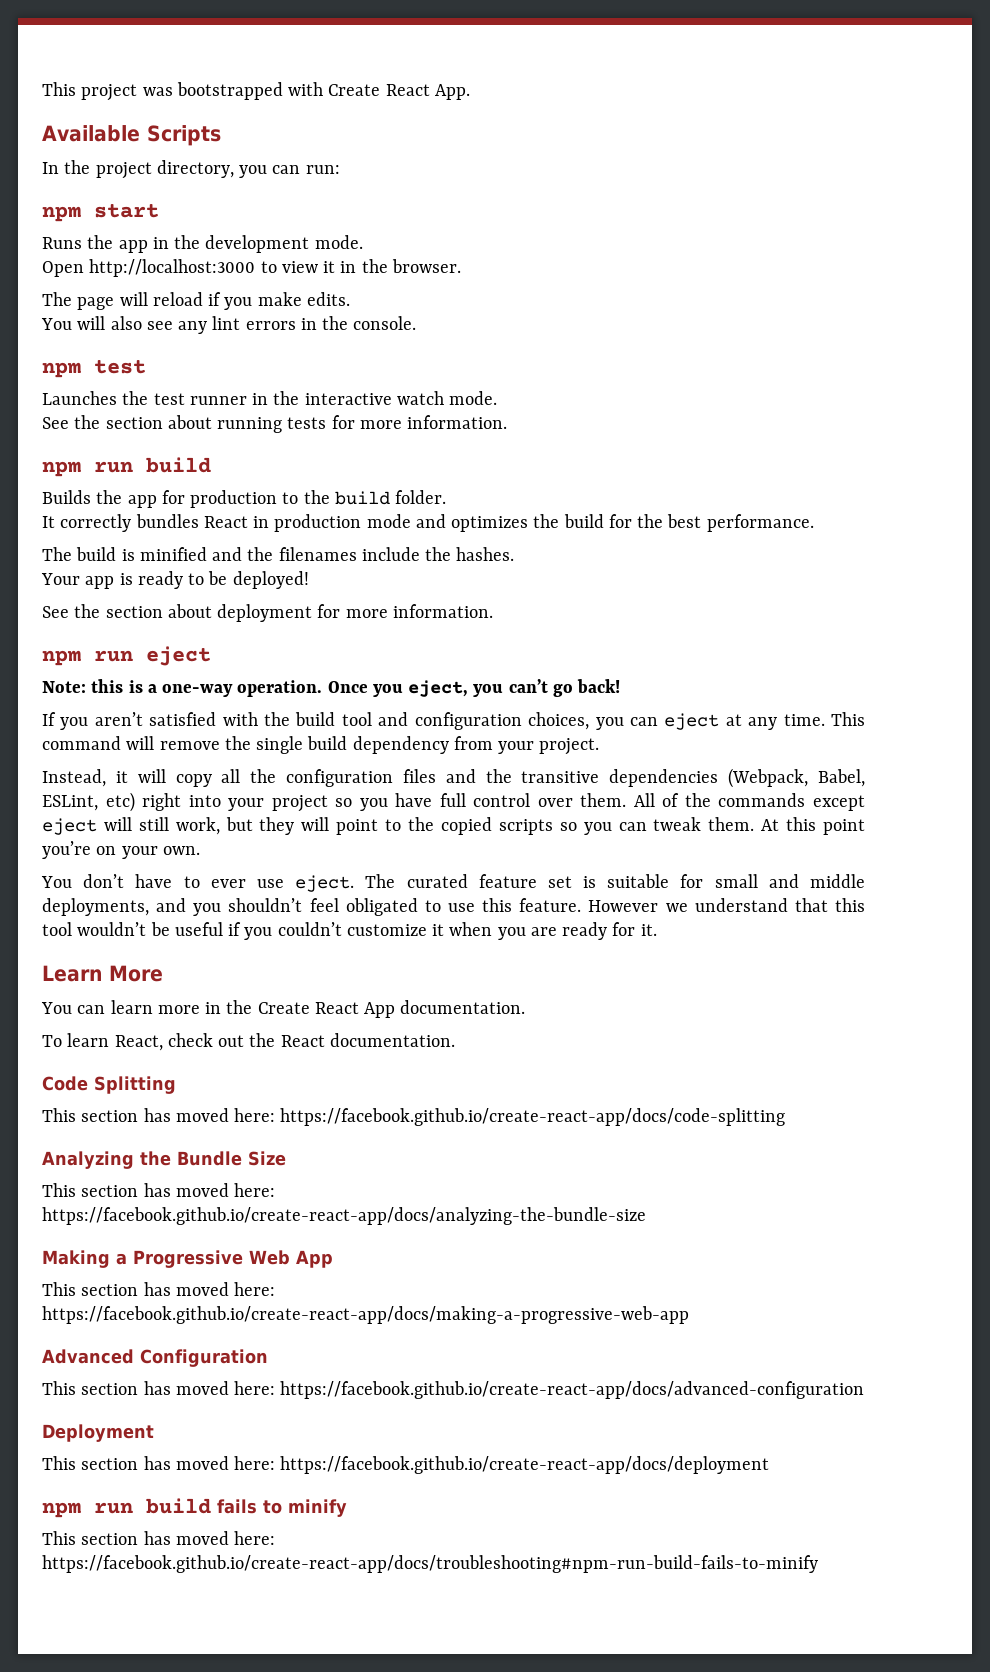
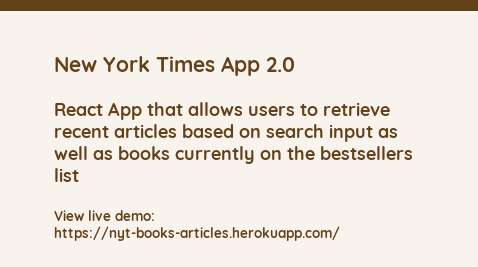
[42,82,470,101] [42,125,221,146] [42,160,340,179] [42,204,159,222] [42,235,363,253] [42,259,461,277] [42,292,350,310] [41,316,417,334] [42,360,146,378] [42,391,498,405] [42,415,508,433] [42,457,211,477] [42,490,447,508] [42,514,814,532] [42,547,515,561] [41,571,309,589] [42,604,493,622] [42,646,211,666] [42,679,621,697] [42,712,865,730] [42,736,600,755] [42,768,865,788] [42,792,865,812] [42,817,866,835] [42,841,200,859] [41,874,865,892] [42,898,865,916] [42,922,657,940] [42,965,163,982] [41,1000,526,1018] [42,1033,455,1051] [42,1076,176,1094] [42,1108,786,1126] [42,1151,286,1169] [42,1183,276,1197] [42,1207,646,1225] [42,1250,333,1268] [42,1282,276,1296] [42,1306,689,1324] [42,1349,268,1367] [42,1381,865,1399] [42,1424,154,1442] [42,1456,770,1474] [42,1498,347,1518] [42,1531,276,1545] [42,1555,818,1573] This project was bootstrapped with Create React App. // Available Scripts // In the project directory, you can run: // npm start // Runs the app in the development mode. // Open http://localhost:3000 to view it in the browser. // The page will reload if you make edits. // You will also see any lint errors in the console. // npm test // Launches the test runner in the interactive watch mode. // See the section about running tests for more information. // npm run build // Builds the app for production to the build folder. // It correctly bundles React in production mode and optimizes the build for the best performance. // The build is minified and the filenames include the hashes. // Your app is ready to be deployed! // See the section about deployment for more information. // npm run eject // Note: this is a one-way operation. Once you eject, you can’t go back! // If you aren’t satisfied with the build tool and configuration choices, you can eject at any time. This command will remove the single build dependency from your project. // Instead, it will copy all the configuration files and the transitive dependencies (Webpack, Babel, ESLint, etc) right into your project so you have full control over them. All of the commands except eject will still work, but they will point to the copied scripts so you can tweak them. At this point you’re on your own. // You don’t have to ever use eject. The curated feature set is suitable for small and middle deployments, and you shouldn’t feel obligated to use this feature. However we understand that this tool wouldn’t be useful if you couldn’t customize it when you are ready for it. // Learn More // You can learn more in the Create React App documentation. // To learn React, check out the React documentation. // Code Splitting // This section has moved here: https://facebook.github.io/create-react-app/docs/code-splitting // Analyzing the Bundle Size // This section has moved here: https://facebook.github.io/create-react-app/docs/analyzing-the-bundle-size // Making a Progressive Web App // This section has moved here: https://facebook.github.io/create-react-app/docs/making-a-progressive-web-app // Advanced Configuration // This section has moved here: https://facebook.github.io/create-react-app/docs/advanced-configuration // Deployment // This section has moved here: https://facebook.github.io/create-react-app/docs/deployment // npm run build fails to minify // This section has moved here: https://facebook.github.io/create-react-app/docs/troubleshooting#npm-run-build-fails-to-minify -> [54,56,295,76] [54,102,390,120] [54,124,398,142] [54,146,413,164] [54,168,79,182] [54,210,155,221] [54,226,340,241] New York Times App 2.0 // React App that allows users to retrieve recent articles based on search input as well as books currently on the bestsellers list // View live demo: https://nyt-books-articles.herokuapp.com/

